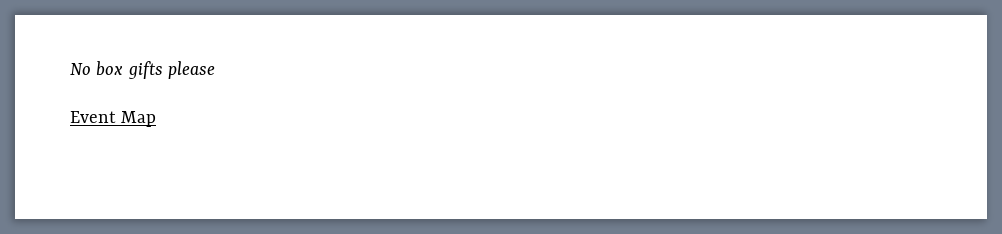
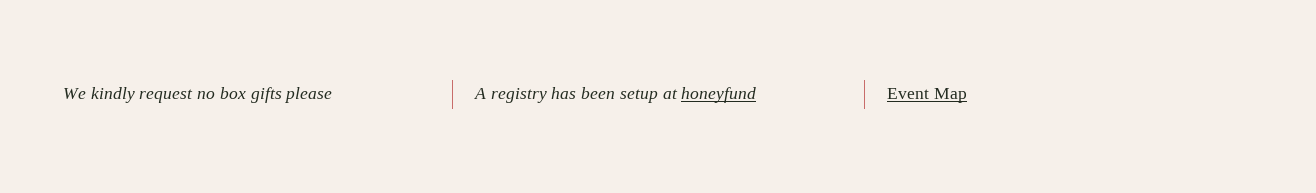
[70,63,91,75] No -> [63,87,216,103] We kindly request no
(216, 70) none -> [474,87,757,103] // A registry has been setup at honeyfund

